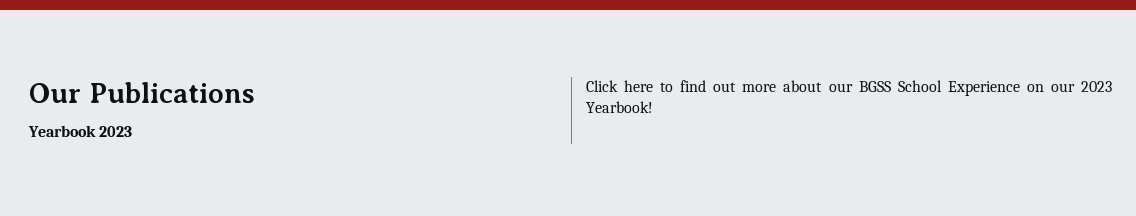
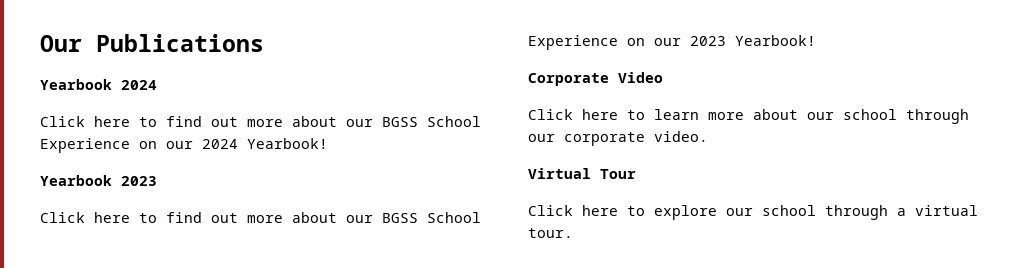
(255, 92) none -> [40,79,157,90] [40,116,481,127] [40,138,328,153] // Yearbook 2024 // Click here to find out more about our BGSS School Experience on our 2024 Yearbook!
(653, 107) none -> [528,72,663,86] [528,109,969,124] [528,131,708,146] [528,168,636,179] [528,205,978,220] [528,228,573,238] // Corporate Video // Click here to learn more about our school through our corporate video. // Virtual Tour // Click here to explore our school through a virtual tour.

